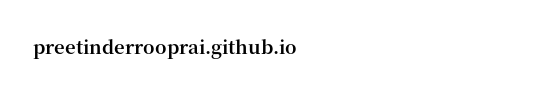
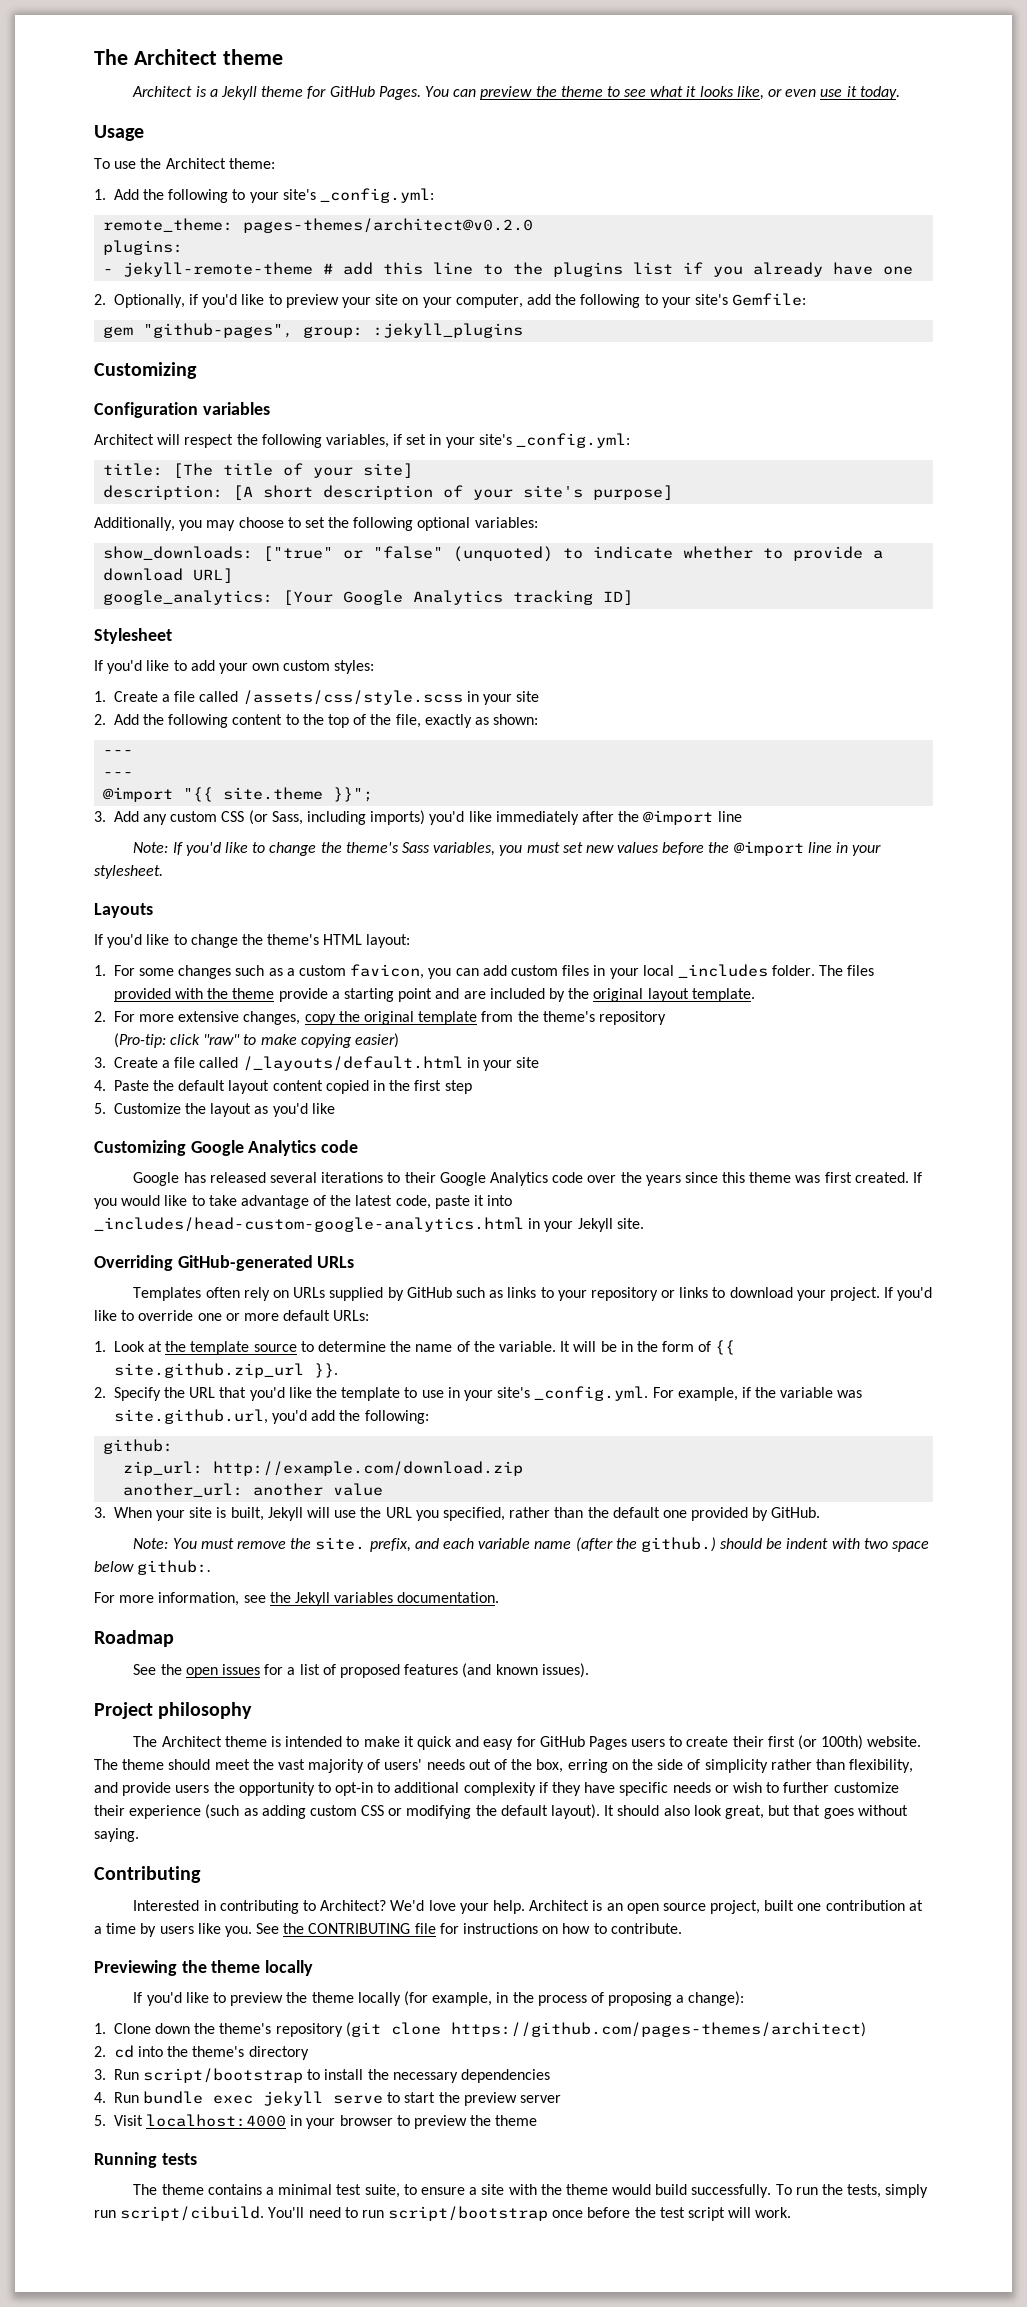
[33,39,297,59] preetinderrooprai.github.io -> [94,49,283,65] [132,86,900,100] [94,125,144,141] [94,158,275,169] [94,188,435,203] [103,218,534,233] [103,240,184,255] [103,262,914,277] [94,293,807,308] [103,323,524,338] [94,362,197,379] [94,402,270,418] [94,433,631,448] [103,463,414,478] [103,485,674,500] [94,517,538,531] [103,546,884,562] [103,568,234,583] [103,590,634,605] [94,628,172,644] [94,660,375,674] [94,690,540,705] [94,714,539,728] [103,750,134,755] [103,772,134,777] [103,787,374,802] [94,810,742,825] [133,841,882,856] [94,865,163,879] [94,903,153,918] [94,934,411,948] [94,964,875,979] [113,988,755,1002] [94,1011,666,1025] [113,1033,400,1048] [94,1056,540,1071] [94,1080,472,1094] [94,1103,335,1117] [94,1140,359,1156] [133,1172,923,1186] [94,1195,513,1209] [94,1217,644,1232] [94,1255,355,1271] [133,1287,933,1301] [94,1310,370,1321] [94,1340,736,1355] [113,1363,338,1378] [94,1386,863,1401] [113,1409,429,1424] [103,1439,174,1454] [123,1461,524,1476] [123,1483,384,1497] [94,1507,821,1521] [133,1537,930,1552] [94,1560,212,1575] [94,1592,500,1606] [94,1630,174,1647] [133,1663,589,1678] [94,1702,253,1719] [133,1735,922,1750] [94,1759,914,1773] [94,1782,899,1796] [94,1804,908,1819] [94,1828,139,1842] [94,1866,201,1883] [133,1900,923,1914] [94,1923,682,1937] [94,1960,314,1976] [133,1991,745,2006] [94,2022,866,2037] [94,2045,309,2060] [94,2068,551,2083] [94,2091,562,2106] [94,2114,538,2129] [94,2152,197,2168] [133,2184,929,2198] [94,2206,792,2221] The Architect theme // Architect is a Jekyll theme for GitHub Pages. You can preview the theme to see what it looks like, or even use it today. // Usage // To use the Architect theme: // 1. Add the following to your site's _config.yml: // remote_theme: pages-themes/architect@v0.2.0 // plugins: // - jekyll-remote-theme # add this line to the plugins list if you already have one // 2. Optionally, if you'd like to preview your site on your computer, add the following to your site's Gemfile: // gem "github-pages", group: :jekyll_plugins // Customizing // Configuration variables // Architect will respect the following variables, if set in your site's _config.yml: // title: [The title of your site] // description: [A short description of your site's purpose] // Additionally, you may choose to set the following optional variables: // show_downloads: ["true" or "false" (unquoted) to indicate whether to provide a download URL] // google_analytics: [Your Google Analytics tracking ID] // Stylesheet // If you'd like to add your own custom styles: // 1. Create a file called /assets/css/style.scss in your site // 2. Add the following content to the top of the file, exactly as shown: // --- // --- // @import "{{ site.theme }}"; // 3. Add any custom CSS (or Sass, including imports) you'd like immediately after the @import line // Note: If you'd like to change the theme's Sass variables, you must set new values before the @import line in your stylesheet. // Layouts // If you'd like to change the theme's HTML layout: // 1. For some changes such as a custom favicon, you can add custom files in your local _includes folder. The files provided with the theme provide a starting point and are included by the original layout template. // 2. For more extensive changes, copy the original template from the theme's repository // (Pro-tip: click "raw" to make copying easier) // 3. Create a file called /_layouts/default.html in your site // 4. Paste the default layout content copied in the first step // 5. Customize the layout as you'd like // Customizing Google Analytics code // Google has released several iterations to their Google Analytics code over the years since this theme was first created. If you would like to take advantage of the latest code, paste it into _includes/head-custom-google-analytics.html in your Jekyll site. // Overriding GitHub-generated URLs // Templates often rely on URLs supplied by GitHub such as links to your repository or links to download your project. If you'd like to override one or more default URLs: // 1. Look at the template source to determine the name of the variable. It will be in the form of {{ site.github.zip_url }}. // 2. Specify the URL that you'd like the template to use in your site's _config.yml. For example, if the variable was site.github.url, you'd add the following: // github: // zip_url: http://example.com/download.zip // another_url: another value // 3. When your site is built, Jekyll will use the URL you specified, rather than the default one provided by GitHub. // Note: You must remove the site. prefix, and each variable name (after the github.) should be indent with two space below github:. // For more information, see the Jekyll variables documentation. // Roadmap // See the open issues for a list of proposed features (and known issues). // Project philosophy // The Architect theme is intended to make it quick and easy for GitHub Pages users to create their first (or 100th) website. The theme should meet the vast majority of users' needs out of the box, erring on the side of simplicity rather than flexibility, and provide users the opportunity to opt-in to additional complexity if they have specific needs or wish to further customize their experience (such as adding custom CSS or modifying the default layout). It should also look great, but that goes without saying. // Contributing // Interested in contributing to Architect? We'd love your help. Architect is an open source project, built one contribution at a time by users like you. See the CONTRIBUTING file for instructions on how to contribute. // Previewing the theme locally // If you'd like to preview the theme locally (for example, in the process of proposing a change): // 1. Clone down the theme's repository (git clone https://github.com/pages-themes/architect) // 2. cd into the theme's directory // 3. Run script/bootstrap to install the necessary dependencies // 4. Run bundle exec jekyll serve to start the preview server // 5. Visit localhost:4000 in your browser to preview the theme // Running tests // The theme contains a minimal test suite, to ensure a site with the theme would build successfully. To run the tests, simply run script/cibuild. You'll need to run script/bootstrap once before the test script will work.

